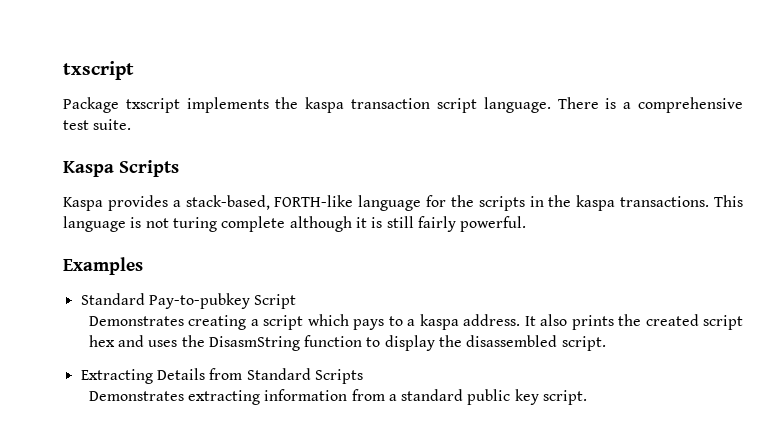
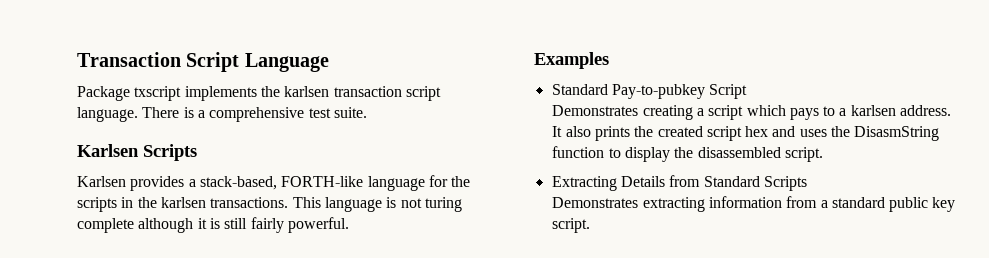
[63,61,134,80] txscript -> [77,52,329,72] Transaction Script Language
[305,97,345,113] kaspa -> [284,86,330,97] karlsen
[63,160,179,177] [63,197,103,211] Kaspa Scripts // Kaspa -> [77,144,197,161] [77,176,126,187] Karlsen Scripts // Karlsen
[576,195,616,211] kaspa -> [160,197,206,208] karlsen
[419,314,459,330] kaspa -> [850,105,896,116] karlsen

